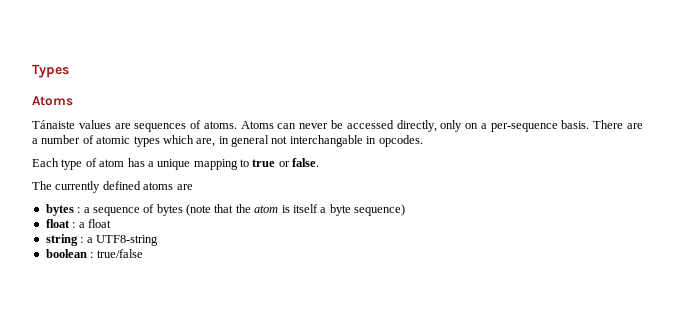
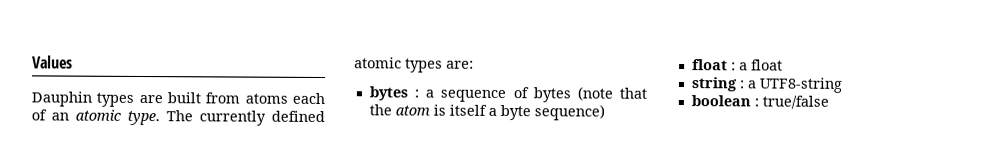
[32,64,69,78] [32,96,73,106] [32,120,643,132] [32,135,423,147] [32,158,320,170] [32,181,193,193] Types // Atoms // Tánaiste values are sequences of atoms. Atoms can never be accessed directly, only on a per-sequence basis. There are a number of atomic types which are, in general not interchangable in opcodes. // Each type of atom has a unique mapping to true or false. // The currently defined atoms are -> [32,55,73,69] [31,91,325,107] [31,109,325,126] [354,57,474,73] Values // Dauphin types are built from atoms each of an atomic type. The currently defined atomic types are:

